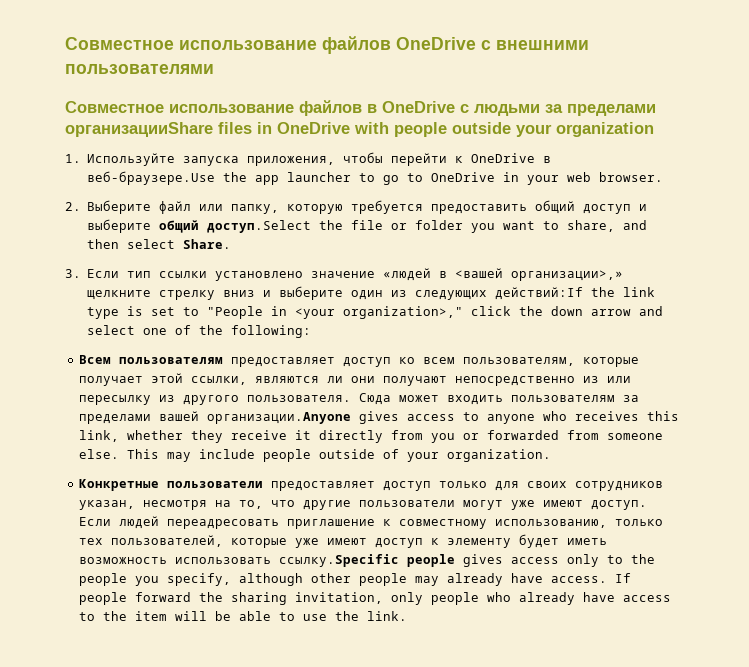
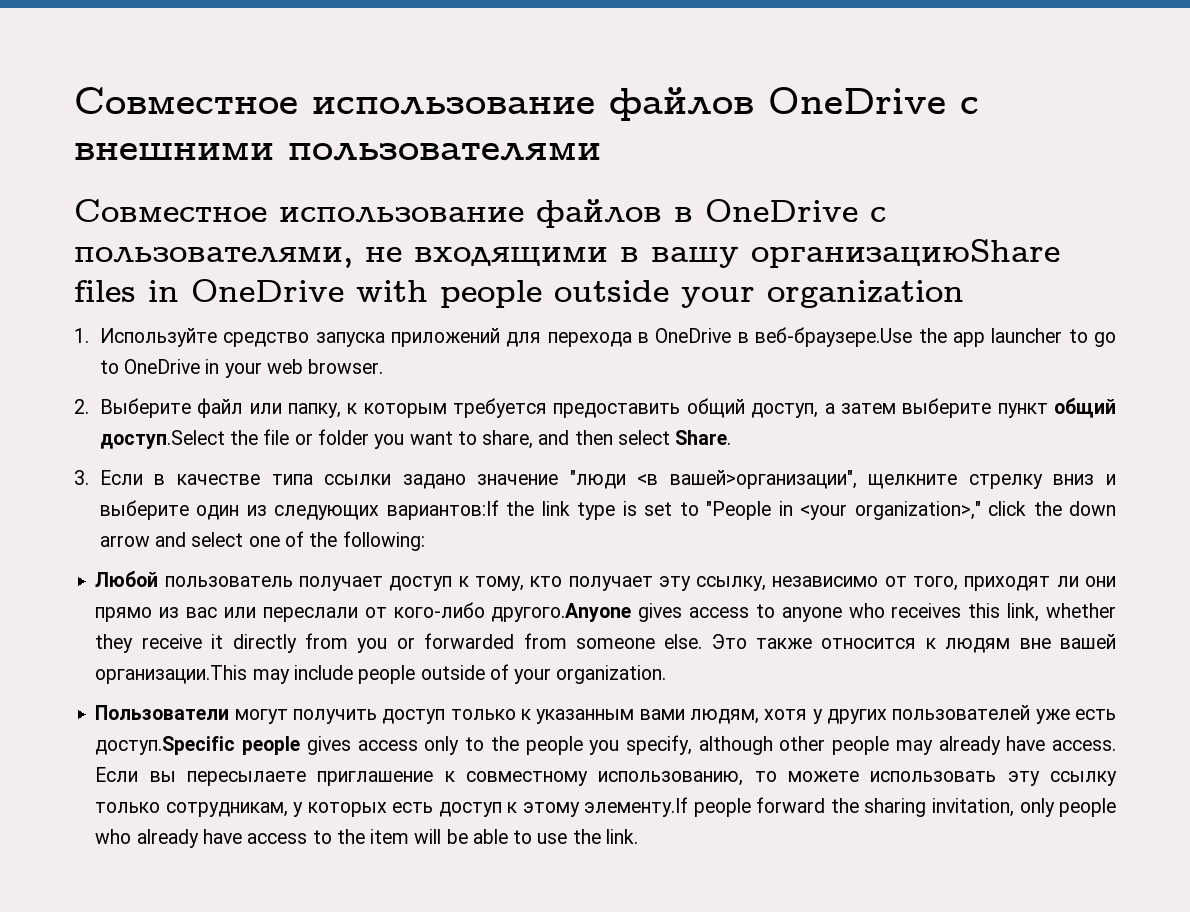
[474,104,656,116] [65,122,213,137] людьми за пределами организацииShare -> [74,239,1060,268] пользователями, не входящими в вашу организациюShare
[183,152,464,166] запуска приложения, чтобы перейти к -> [223,328,650,347] средство запуска приложений для перехода в
[287,204,344,214] которую -> [347,403,447,418] к которым
[583,204,648,214] [87,219,152,233] доступ и выберите -> [751,398,1048,418] доступ, а затем выберите пункт
[127,268,624,281] тип ссылки установлено значение «людей в <вашей организации>,» -> [154,470,857,489] в качестве типа ссылки задано значение "люди <в вашей>организации",
[495,287,584,300] действий:If -> [386,500,499,520] вариантов:If
[78,355,639,367] [78,373,631,386] [78,393,639,405] [78,411,351,424] Всем пользователям предоставляет доступ ко всем пользователям, которые получает этой ссылки, являются ли они получают непосредственно из или пересылку из другого пользователя. Сюда может входить пользователям за пределами вашей организации.Anyone -> [95,571,1116,591] [95,602,632,622] Любой пользователь получает доступ к тому, кто получает эту ссылку, независимо от того, приходят ли они прямо из вас или переслали от кого-либо другого.Anyone
[126,449,159,459] This -> [711,634,1116,653] [95,665,248,684] Это также относится к людям вне вашей организации.This
[78,479,663,491] [78,500,647,510] [78,516,663,529] [78,534,607,548] [78,554,399,567] Конкретные пользователи предоставляет доступ только для своих сотрудников указан, несмотря на то, что другие пользователи могут уже имеют доступ. Если людей переадресовать приглашение к совместному использованию, только тех пользователей, которые уже имеют доступ к элементу будет иметь возможность использовать ссылку.Specific -> [95,705,1117,724] [95,736,236,755] Пользователи могут получить доступ только к указанным вами людям, хотя у других пользователей уже есть доступ.Specific
[614,573,631,583] If -> [95,767,1118,786] [95,797,689,817] Если вы пересылаете приглашение к совместному использованию, то можете использовать эту ссылку только сотрудникам, у которых есть доступ к этому элементу.If

